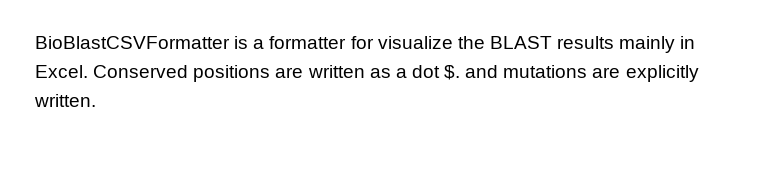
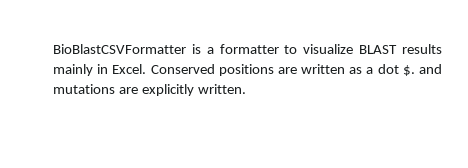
[350,36,485,49] for visualize the -> [284,44,354,54] to visualize

